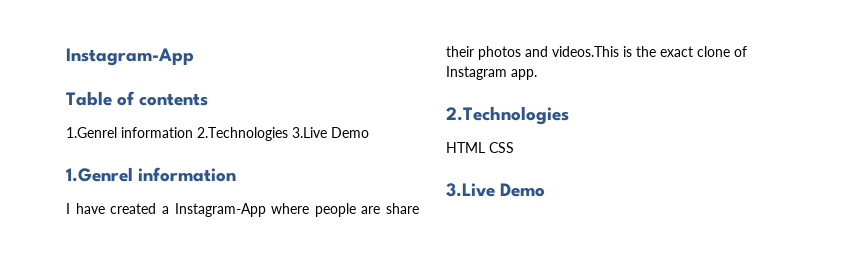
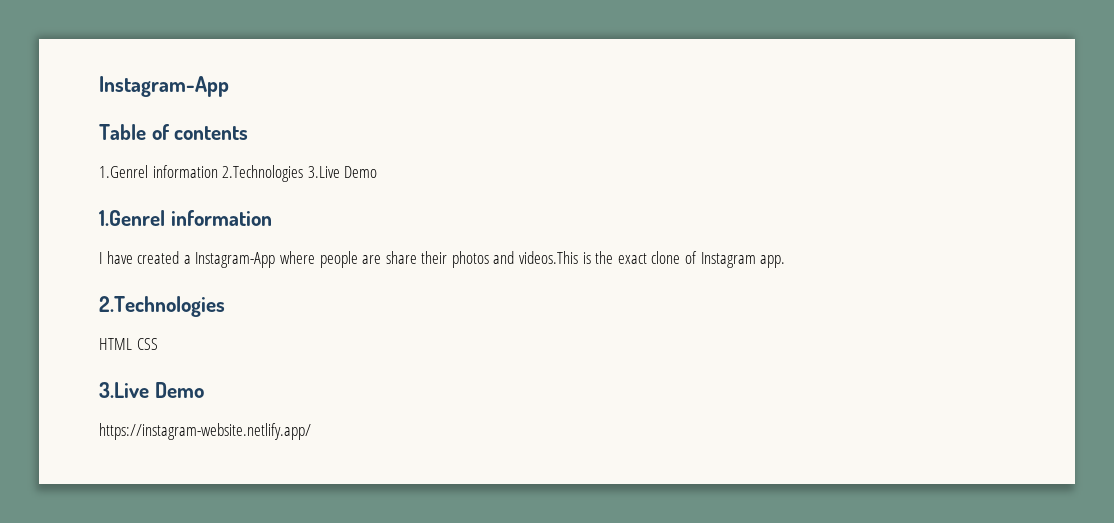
(546, 190) none -> [99,423,311,440] // https://instagram-website.netlify.app/

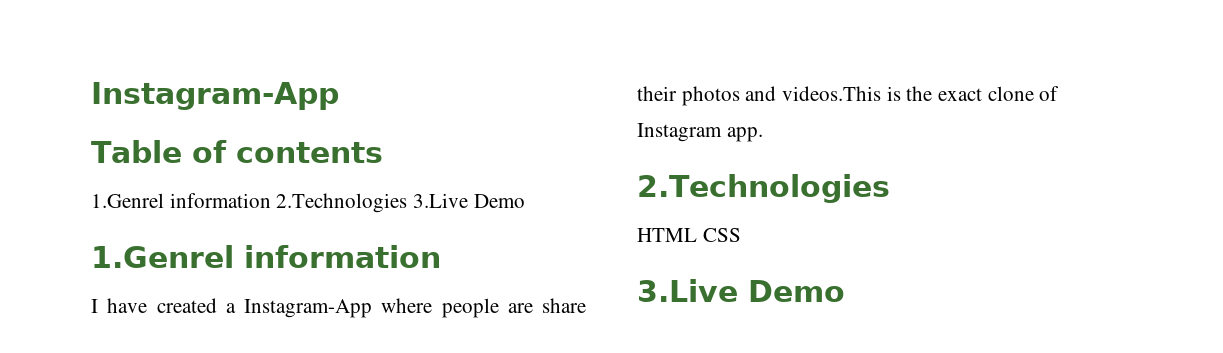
[99,423,311,440] // https://instagram-website.netlify.app/ -> (845, 291) none

